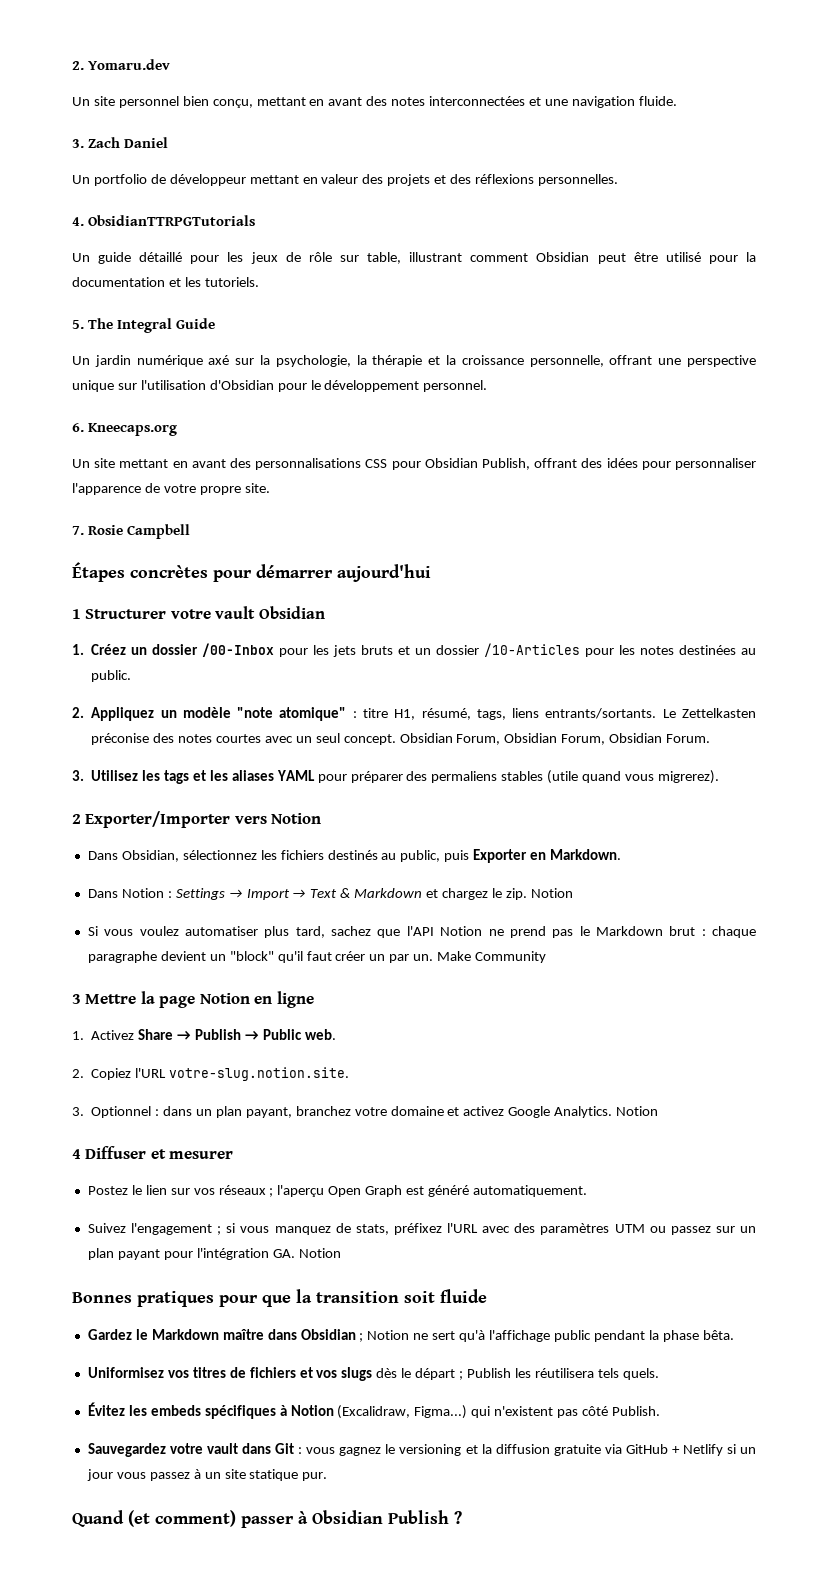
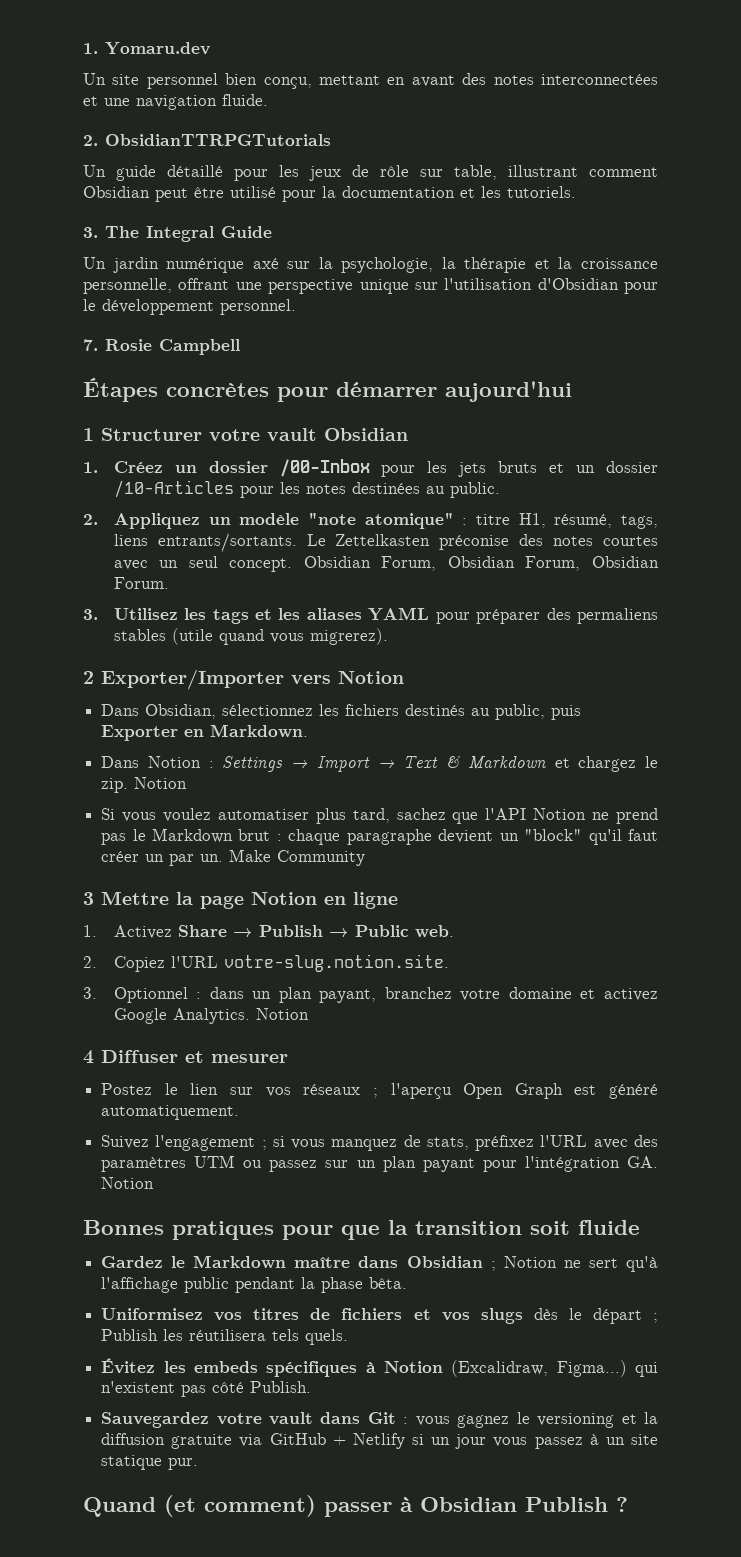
[72,61,84,70] 2. -> [83,43,98,54] 1.
[72,137,169,148] [72,174,618,186] [72,217,84,226] 3. Zach Daniel // Un portfolio de développeur mettant en valeur des projets et des réflexions personnelles. // 4. -> [83,135,98,146] 2.
[72,320,84,329] 5. -> [83,227,98,238] 3.
[72,423,178,436] [72,458,756,470] [72,483,270,495] // 6. Kneecaps.org // Un site mettant en avant des personnalisations CSS pour Obsidian Publish, offrant des idées pour personnaliser l'apparence de votre propre site. -> (296, 307) none

